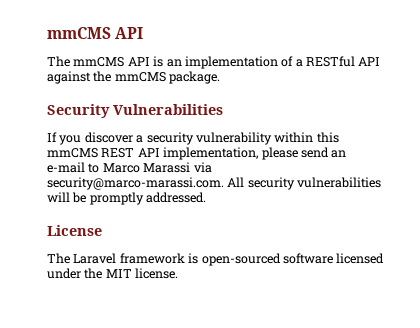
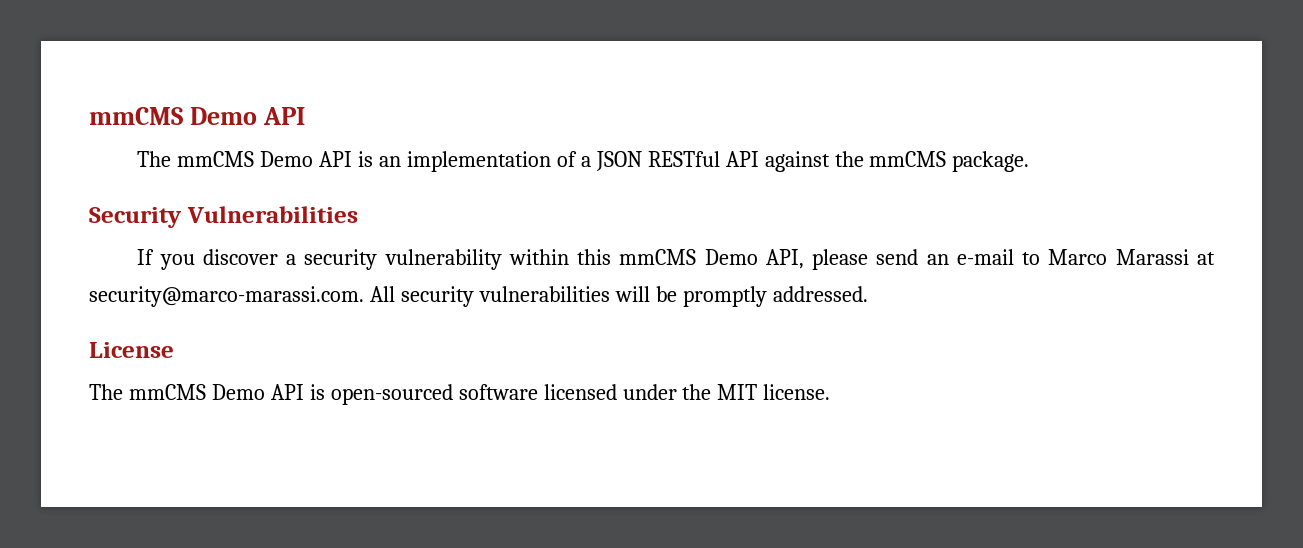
[47,27,111,39] mmCMS -> [89,107,257,125] mmCMS Demo
(125, 62) none -> [260,151,314,167] Demo
(303, 63) none -> [595,151,642,171] JSON
[101,147,259,160] REST API implementation, -> [704,249,804,269] Demo API,
[193,162,212,173] via -> [1196,252,1215,265] at
[73,253,185,264] Laravel framework -> [128,384,304,400] mmCMS Demo API

